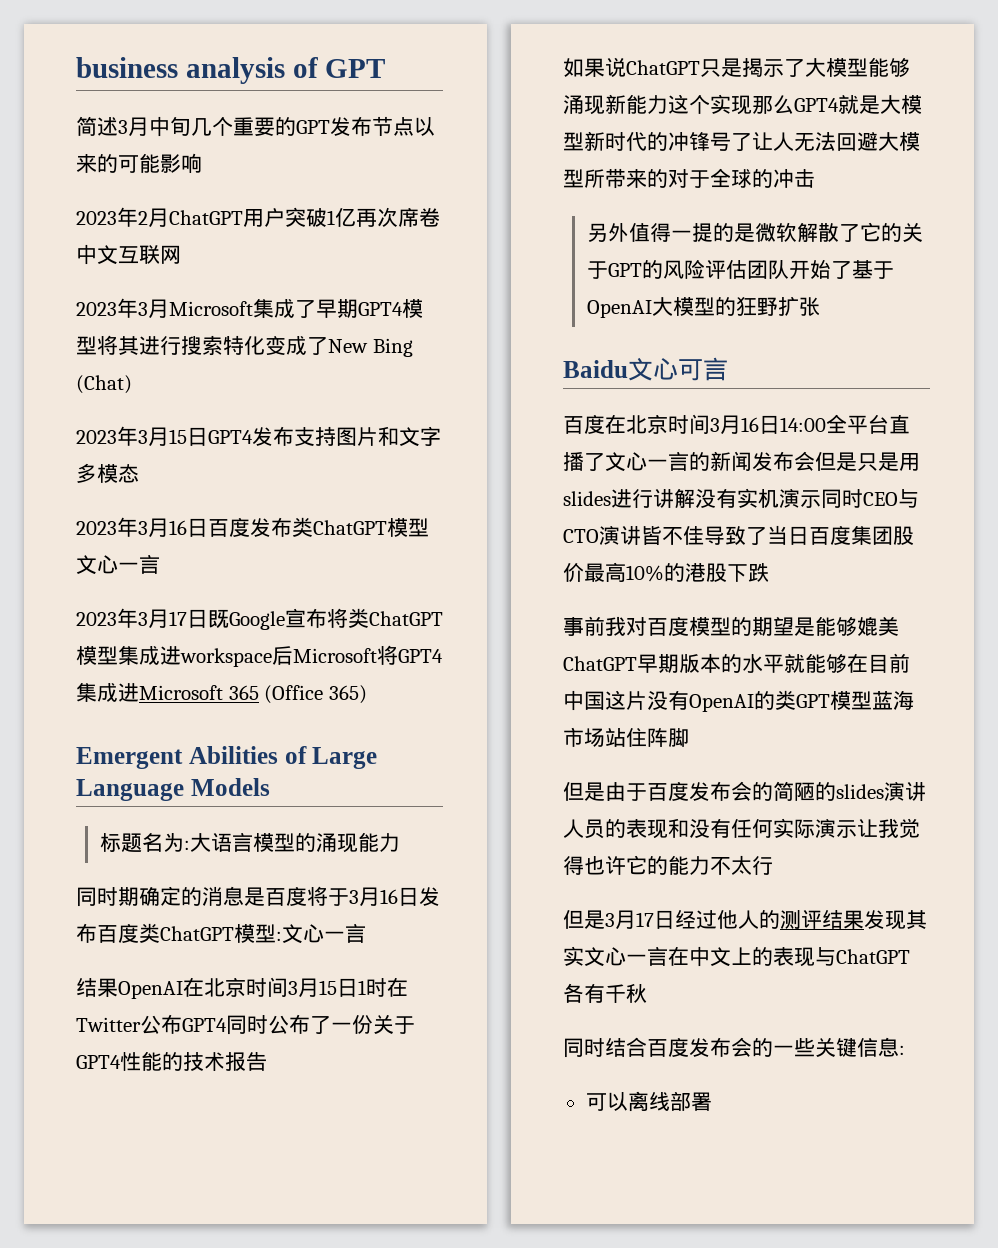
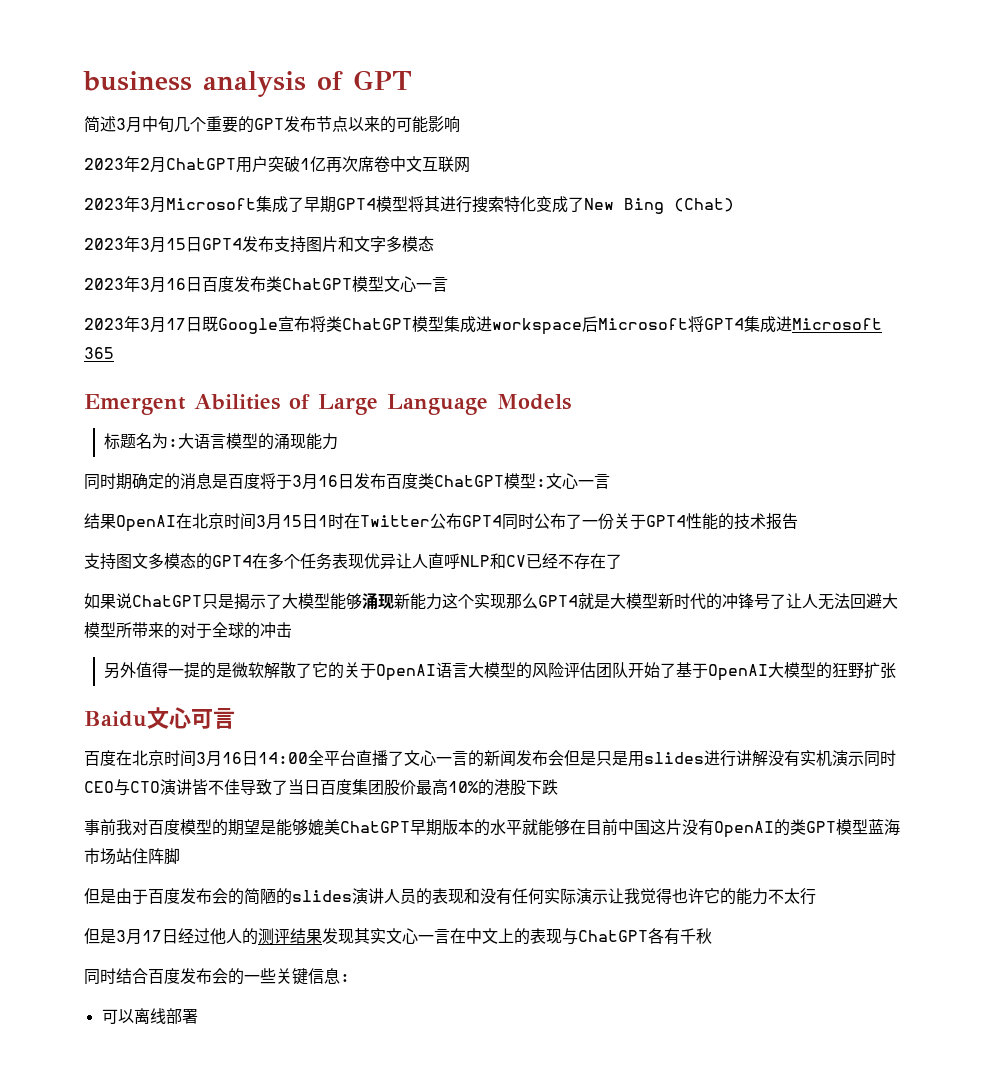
[264,685,367,704] (Office 365) -> (114, 353) none
(267, 1061) none -> [84,553,622,570] // 支持图文多模态的GPT4在多个任务表现优异让人直呼NLP和CV已经不存在了
[607,263,642,277] GPT -> [375,662,516,681] OpenAI语言大模型

